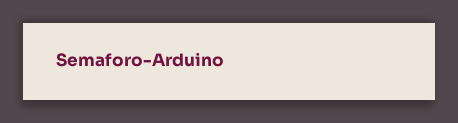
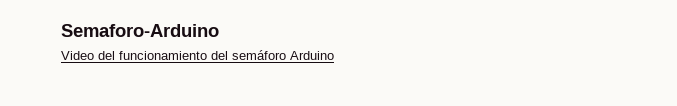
(224, 59) none -> [61,50,334,60] // Video del funcionamiento del semáforo Arduino

